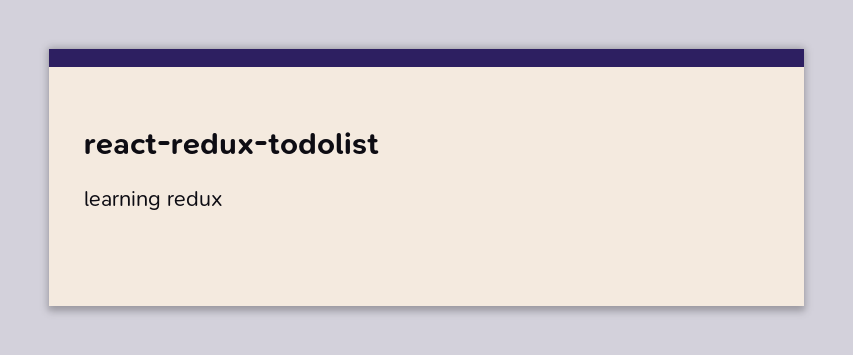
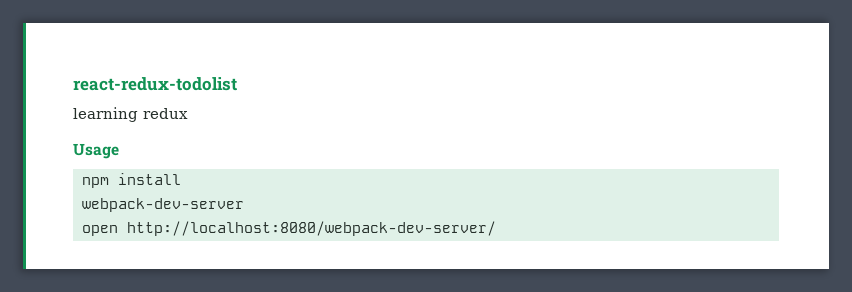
(223, 198) none -> [73,143,119,159] [81,173,181,188] [81,198,244,212] [81,221,496,236] // Usage // npm install // webpack-dev-server // open http://localhost:8080/webpack-dev-server/

